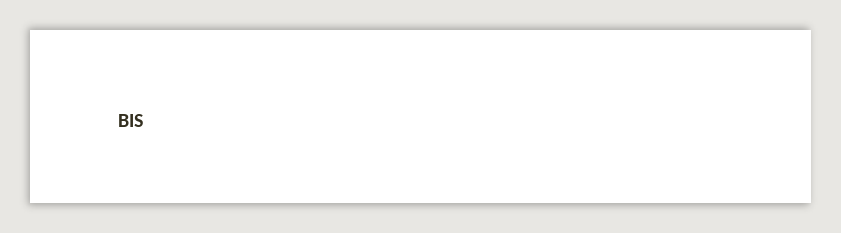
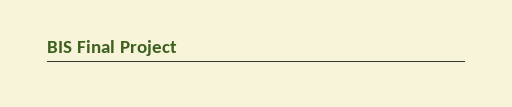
(143, 120) none -> [76,40,177,56] Final Project

